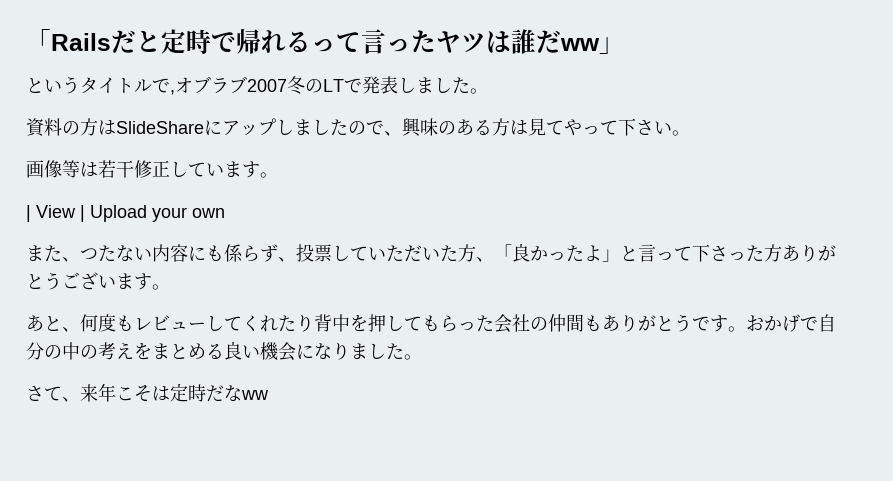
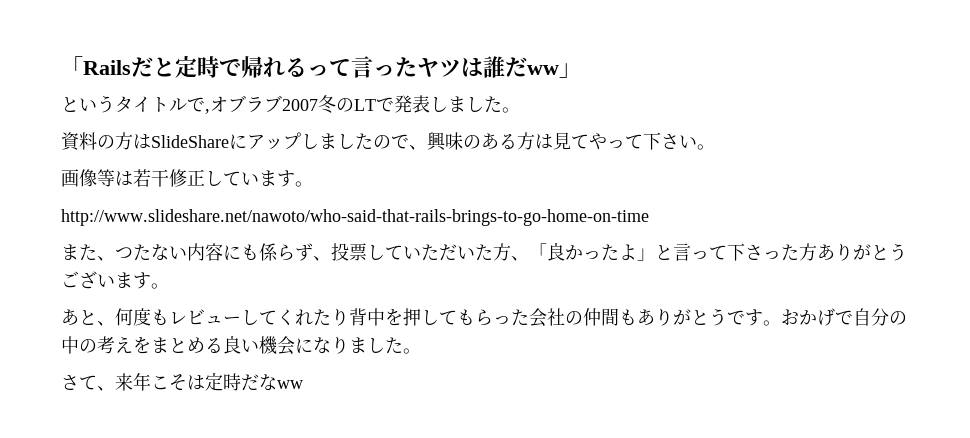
[26,205,225,222] | View | Upload your own -> [61,209,649,226] http://www.slideshare.net/nawoto/who-said-that-rails-brings-to-go-home-on-time

